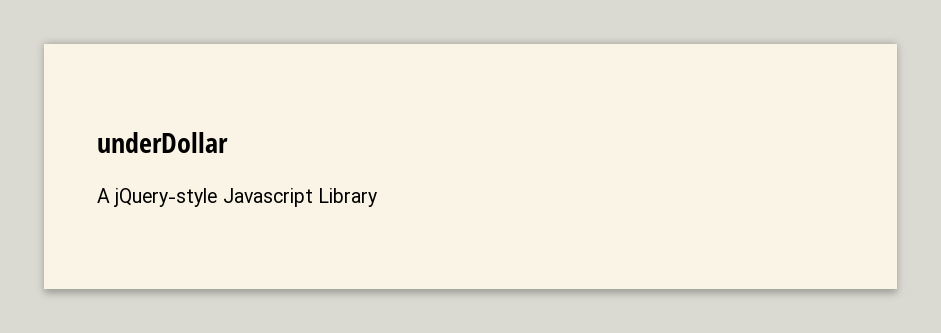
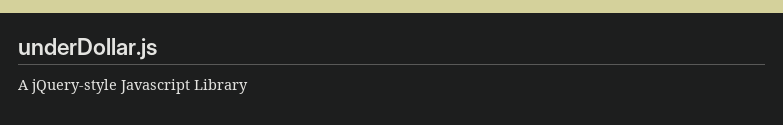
[97,132,228,153] underDollar -> [18,38,157,60] underDollar.js

